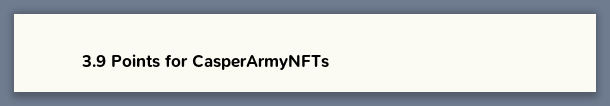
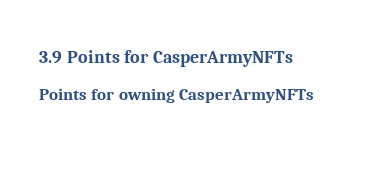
(329, 62) none -> [39,88,315,103] // Points for owning CasperArmyNFTs

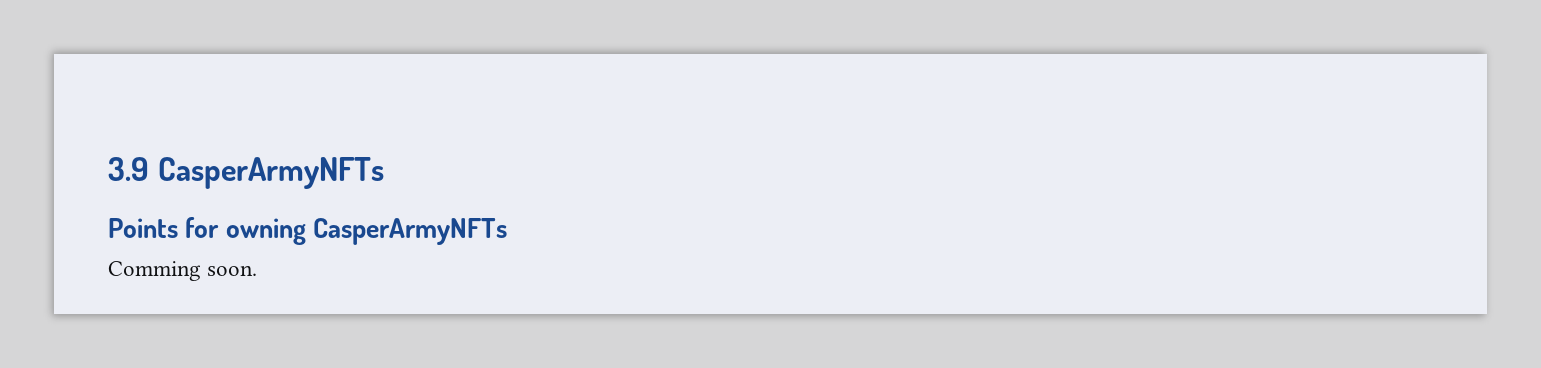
[66,50,150,63] Points for -> (149, 169) none
(315, 96) none -> [108,261,258,281] // Comming soon.

